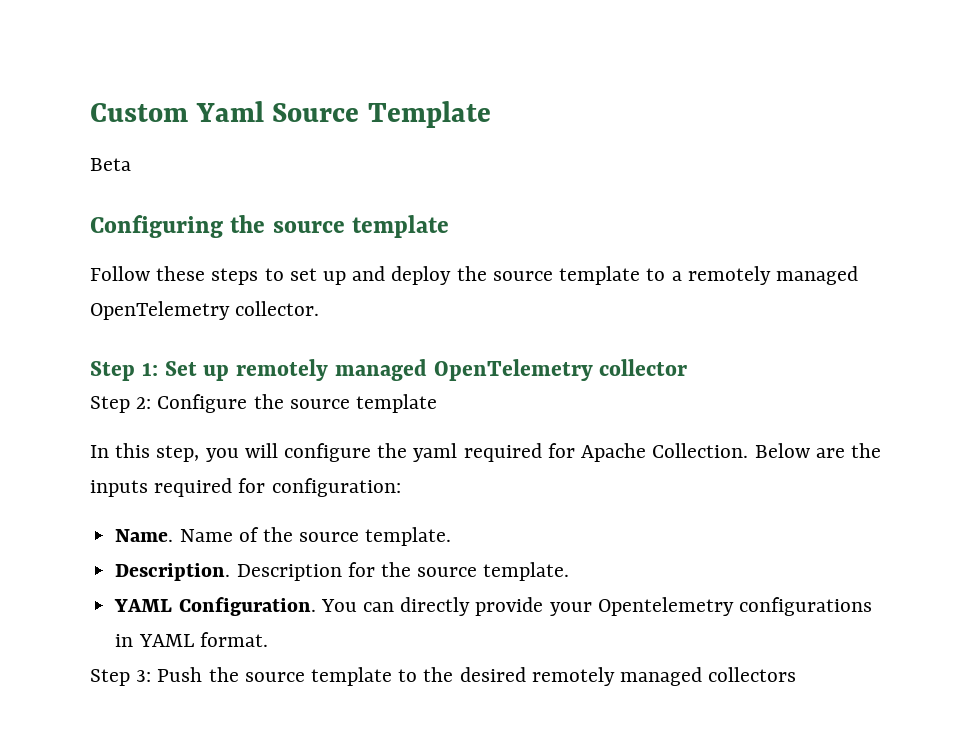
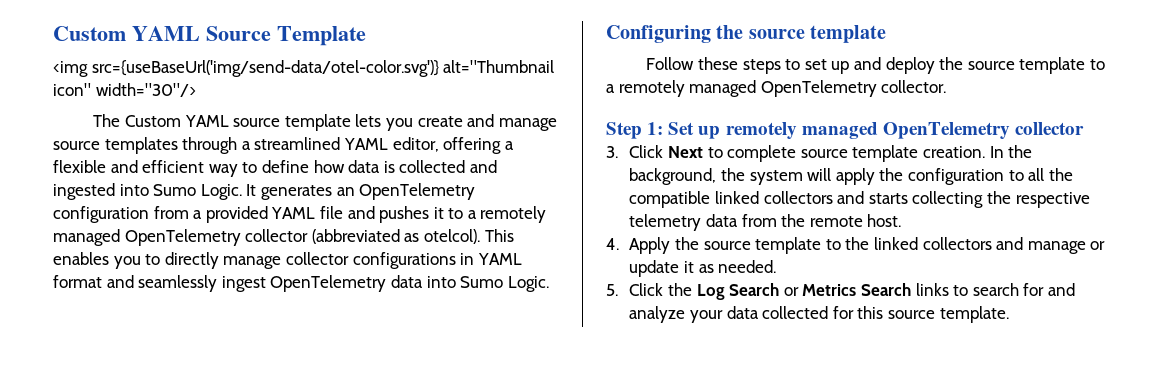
[90,101,264,122] Custom Yaml -> [53,26,200,41] Custom YAML
[90,158,131,171] Beta -> [53,60,555,77] [53,83,196,97] [93,114,557,131] [53,137,514,154] [53,160,497,177] [53,183,476,200] [53,206,547,223] [53,229,514,246] [53,252,522,269] [53,275,549,292] <img src={useBaseUrl('img/send-data/otel-color.svg')} alt="Thumbnail icon" width="30"/> // The Custom YAML source template lets you create and manage source templates through a streamlined YAML editor, offering a flexible and efficient way to define how data is collected and ingested into Sumo Logic. It generates an OpenTelemetry configuration from a provided YAML file and pushes it to a remotely managed OpenTelemetry collector (abbreviated as otelcol). This enables you to directly manage collector configurations in YAML format and seamlessly ingest OpenTelemetry data into Sumo Logic.
[90,394,438,413] [90,443,881,462] [90,478,401,497] [115,527,452,546] [115,562,570,581] [114,597,872,616] [115,632,268,647] [90,667,203,686] Step 2: Configure the source template // In this step, you will configure the yaml required for Apache Collection. Below are the inputs required for configuration: // Name. Name of the source template. // Description. Description for the source template. // YAML Configuration. You can directly provide your Opentelemetry configurations in YAML format. // Step 3: Push -> [606,145,1033,162] [629,168,1073,185] [629,191,1090,208] [629,214,902,231] [606,237,671,254] 3. Click Next to complete source template creation. In the background, the system will apply the configuration to all the compatible linked collectors and starts collecting the respective telemetry data from the remote host. // 4. Apply
[459,667,797,686] desired remotely managed collectors -> [873,237,1106,254] [629,260,777,277] [606,283,1075,300] [629,306,1009,323] linked collectors and manage or update it as needed. // 5. Click the Log Search or Metrics Search links to search for and analyze your data collected for this source template.

